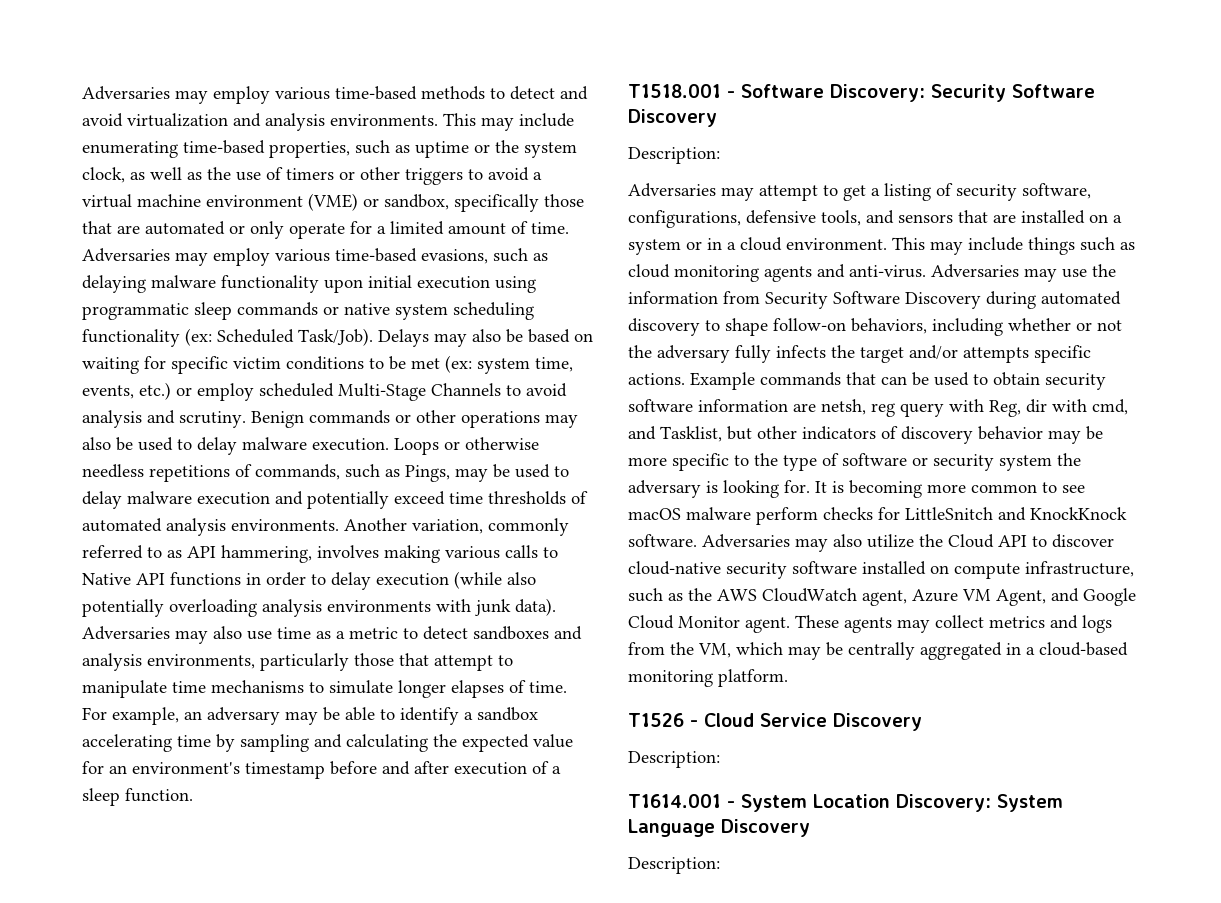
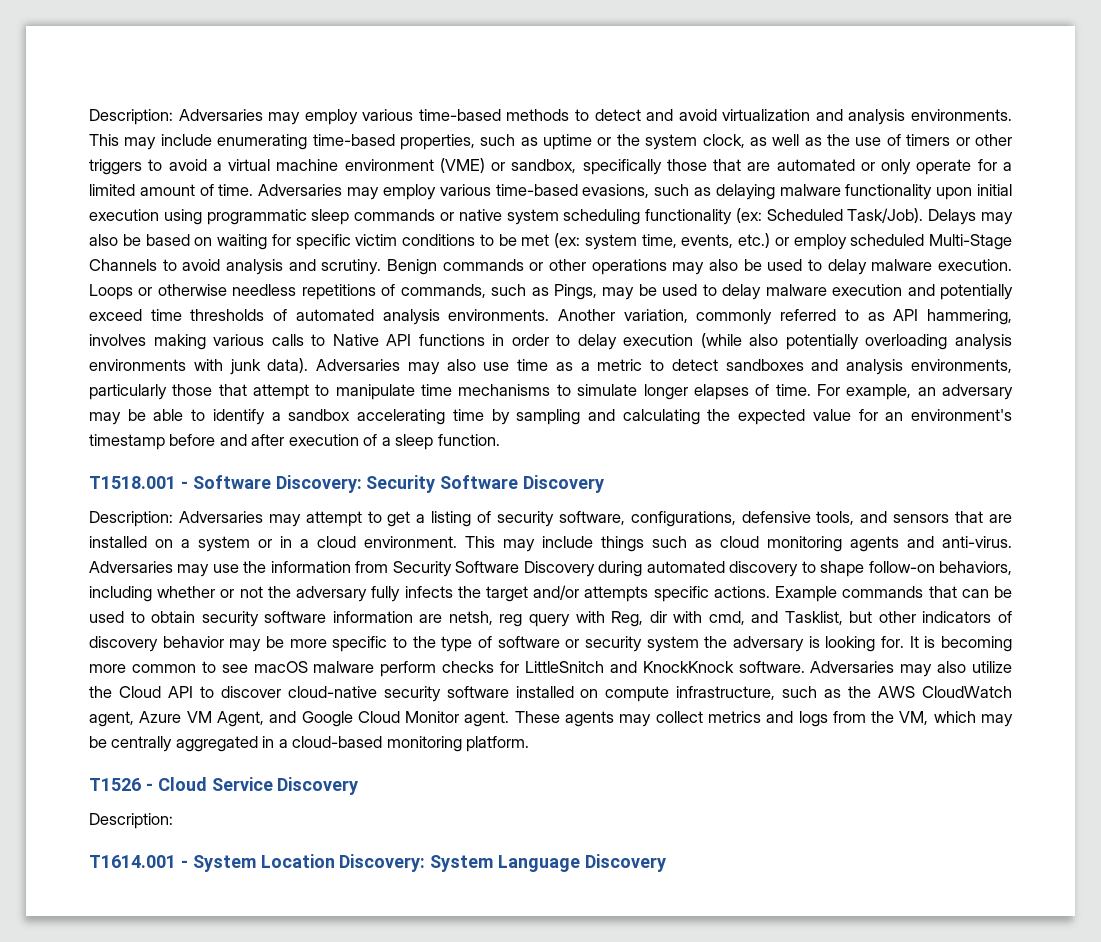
(82, 93) none -> [89,109,173,125] Description:
(720, 155) // -> (173, 519) none
[628,857,720,874] // Description: -> (667, 863) none

